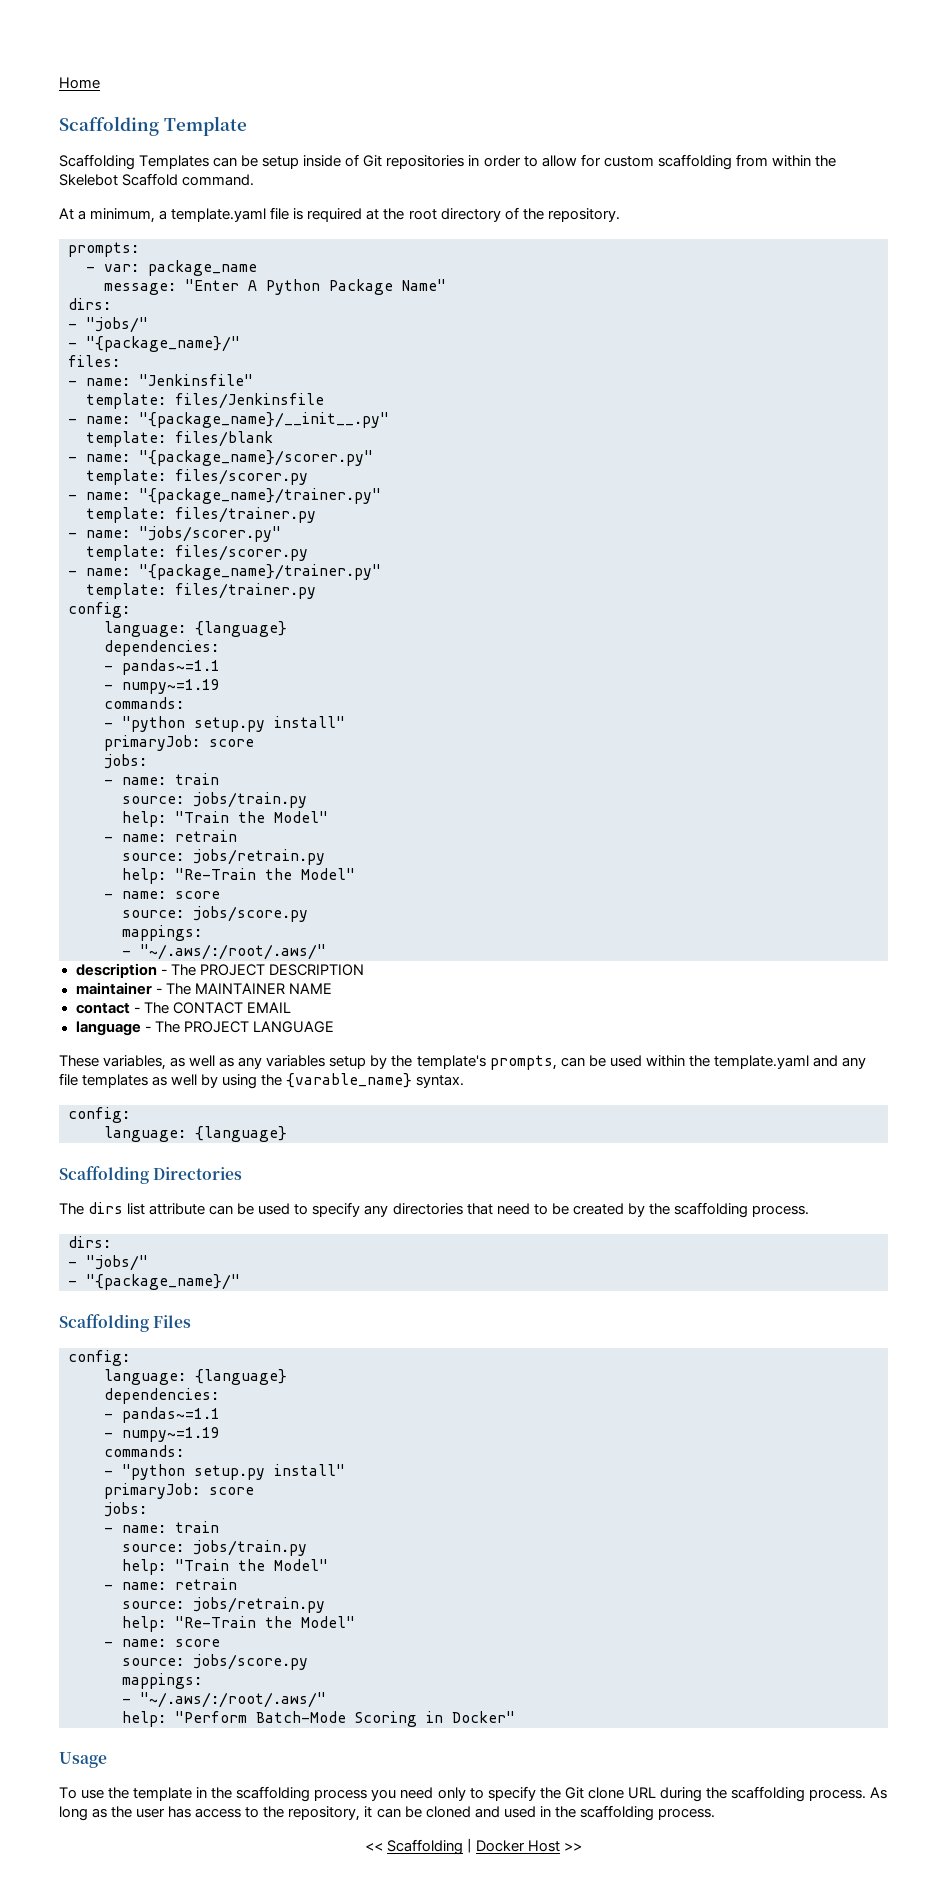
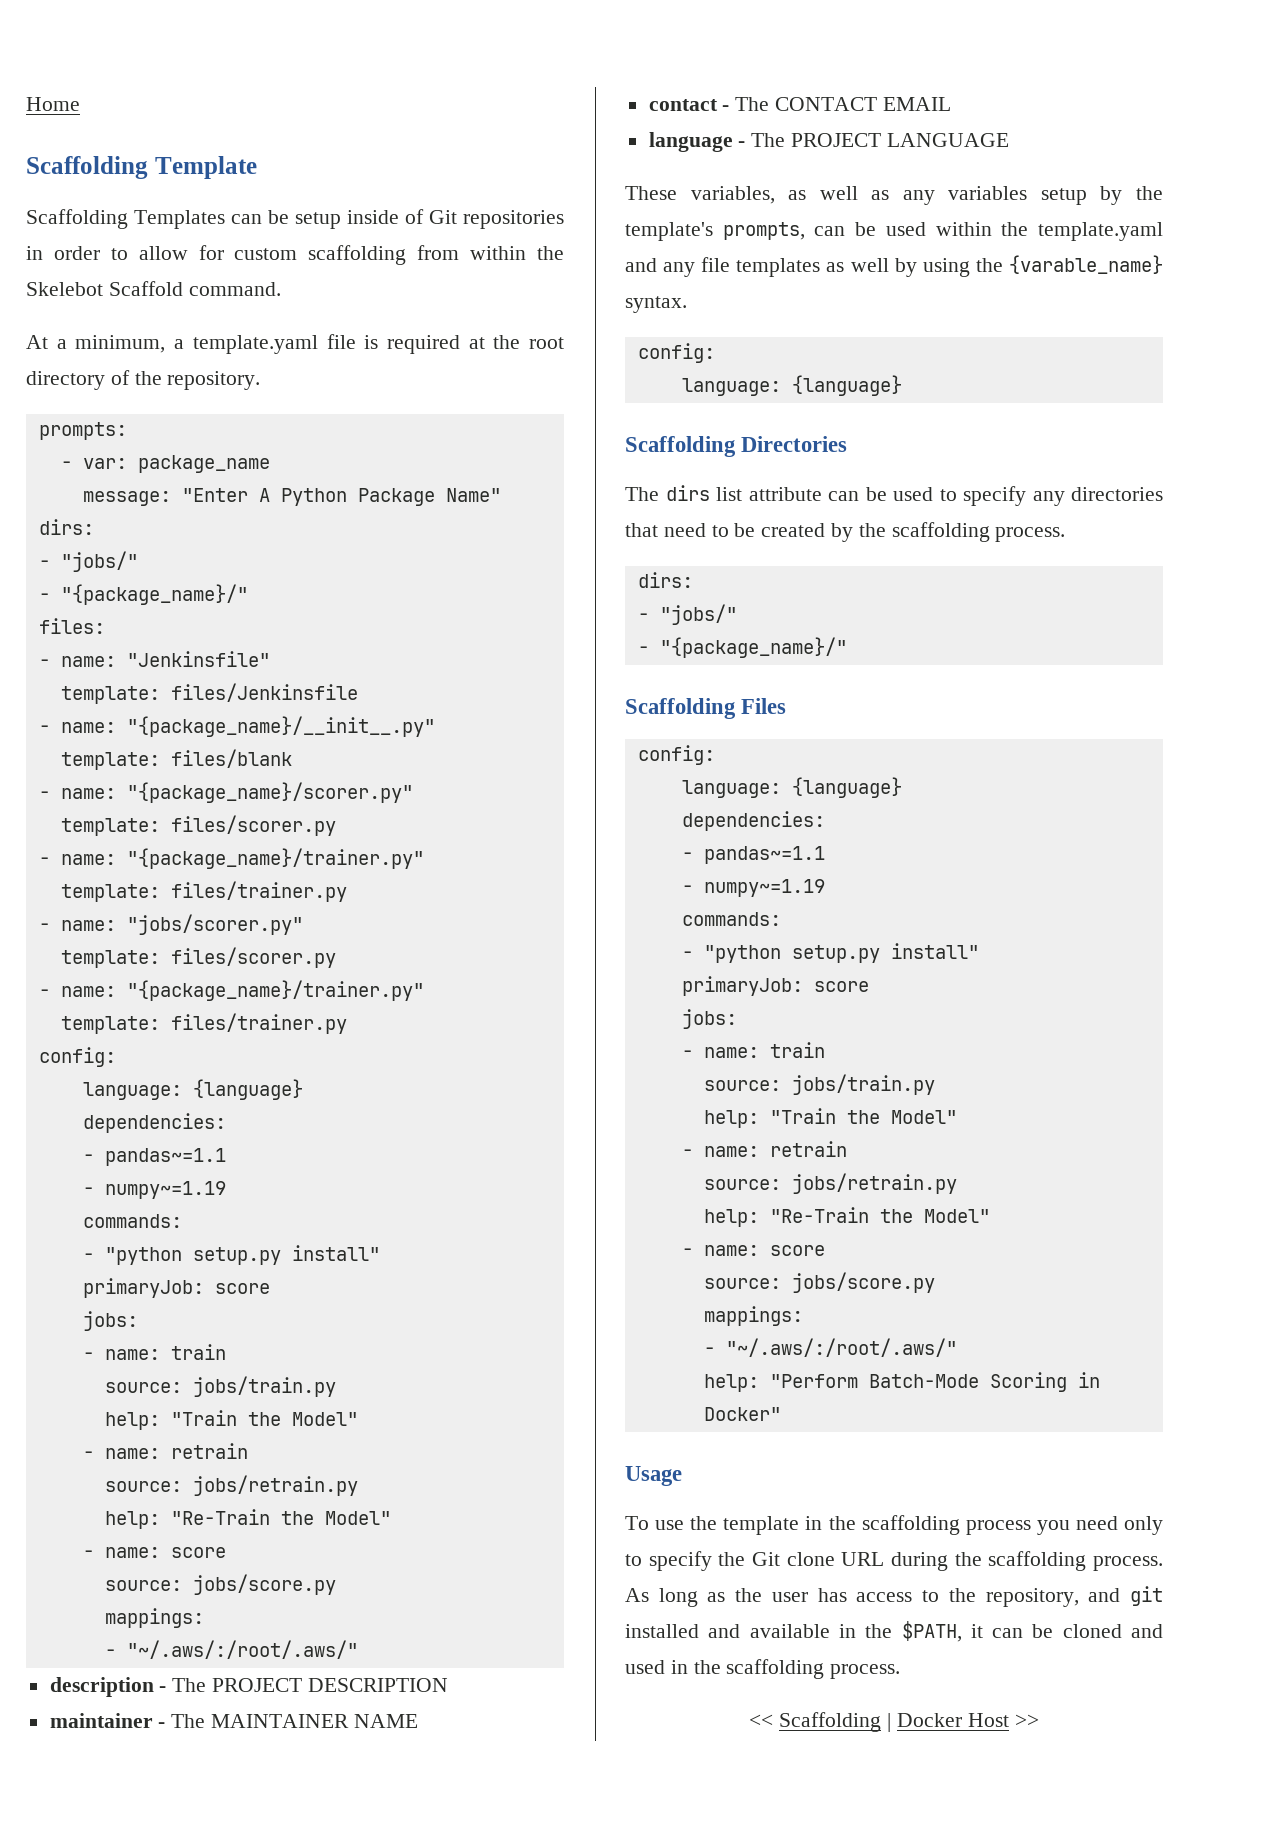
(361, 1813) none -> [1088,1586,1163,1606] [625,1621,962,1642] and git installed and available in the $PATH,

